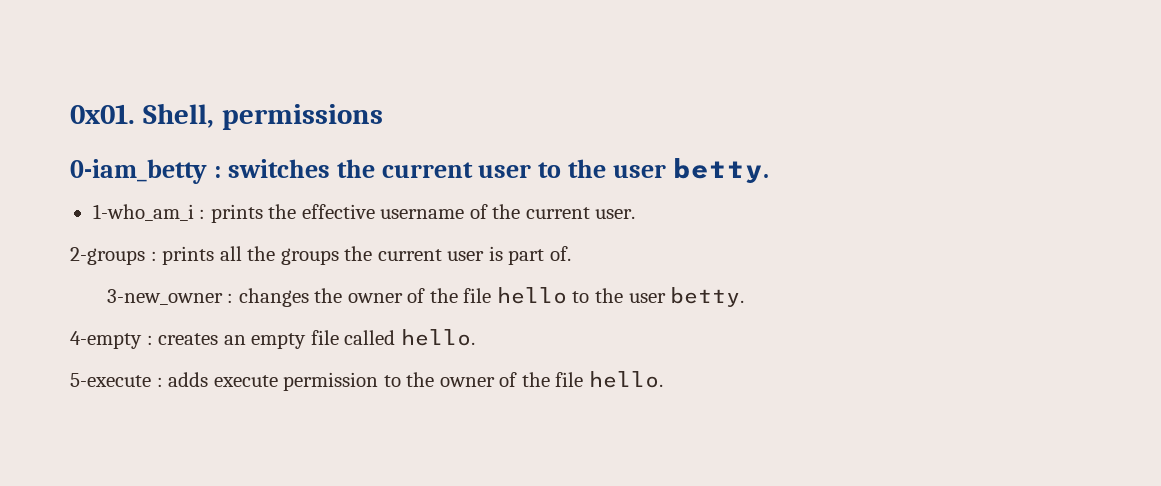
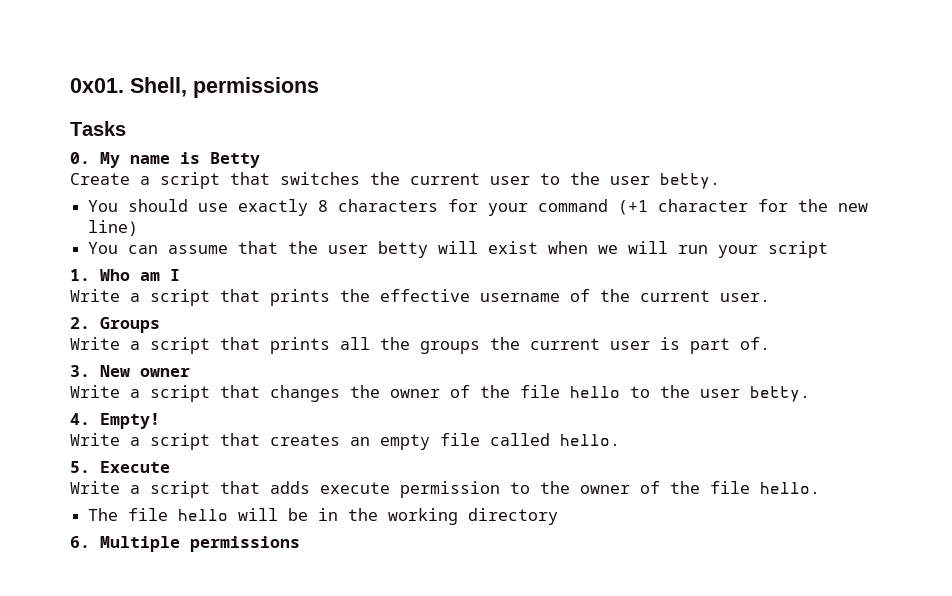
[70,159,221,184] 0-iam_betty : -> [70,121,126,136] [70,152,260,168] [70,172,270,189] Tasks // 0. My name is Betty // Create a script that
[92,204,206,221] 1-who_am_i : -> [88,199,869,216] [88,220,139,236] [88,241,829,258] [70,269,180,281] [70,289,260,306] You should use exactly 8 characters for your command (+1 character for the new line) // You can assume that the user betty will exist when we will run your script // 1. Who am I // Write a script that
[70,247,157,265] 2-groups : -> [70,317,160,333] [70,337,260,354] 2. Groups // Write a script that
[106,289,234,305] 3-new_owner : -> [70,365,190,377] [70,385,260,402] 3. New owner // Write a script that
[70,331,153,349] 4-empty : -> [70,413,160,429] [70,433,260,450] 4. Empty! // Write a script that
[70,373,163,387] 5-execute : -> [70,461,170,473] [70,481,260,498] 5. Execute // Write a script that
(663, 379) none -> [88,508,559,525] [70,536,300,552] // The file hello will be in the working directory // 6. Multiple permissions

